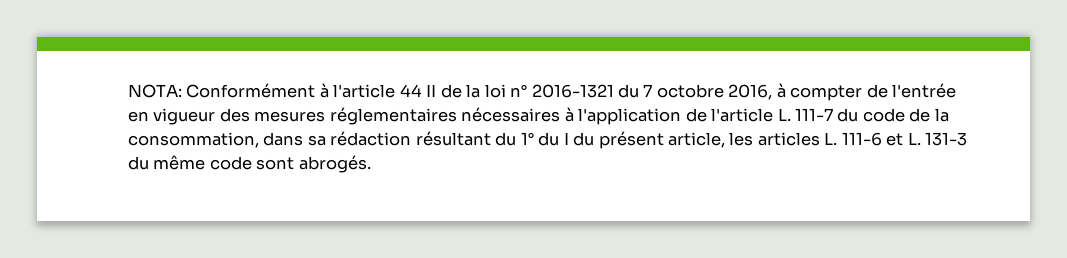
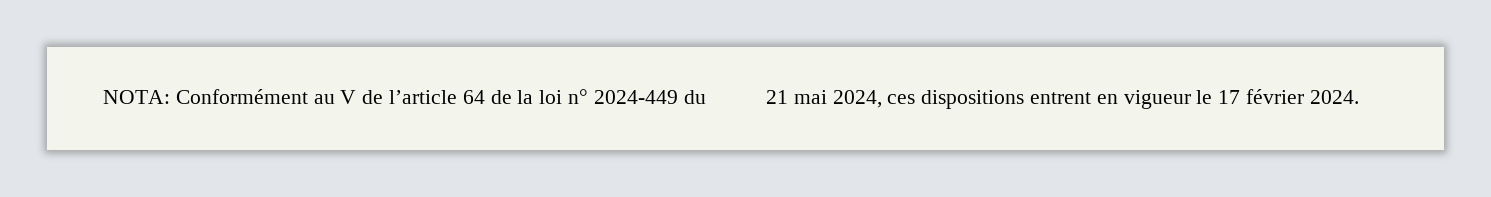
[319,83,957,101] [128,107,949,125] [128,131,968,149] [128,155,371,173] à l'article 44 II de la loi n° 2016-1321 du 7 octobre 2016, à compter de l'entrée en vigueur des mesures réglementaires nécessaires à l'application de l'article L. 111-7 du code de la consommation, dans sa rédaction résultant du 1° du I du présent article, les articles L. 111-6 et L. 131-3 du même code sont abrogés. -> [313,89,1359,109] au V de l’article 64 de la loi n° 2024-449 du 21 mai 2024, ces dispositions entrent en vigueur le 17 février 2024.

